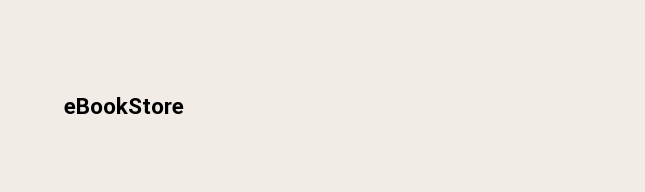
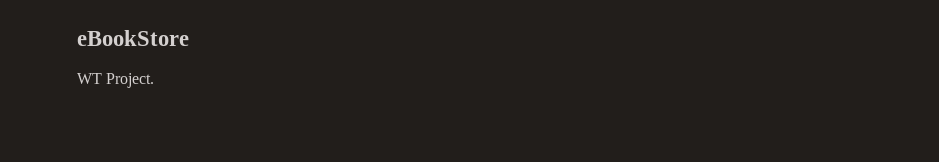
(184, 105) none -> [77,73,155,88] // WT Project.

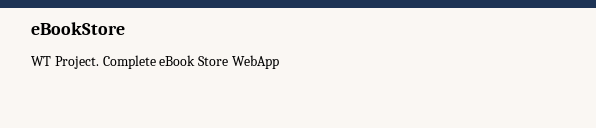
(155, 80) none -> [102,55,279,69] Complete eBook Store WebApp

